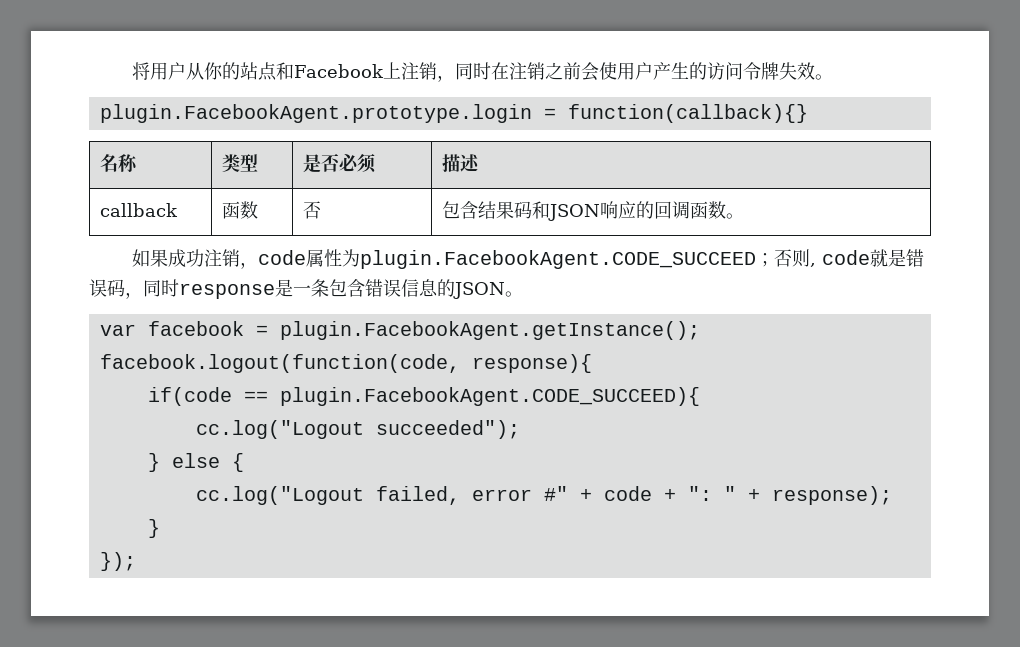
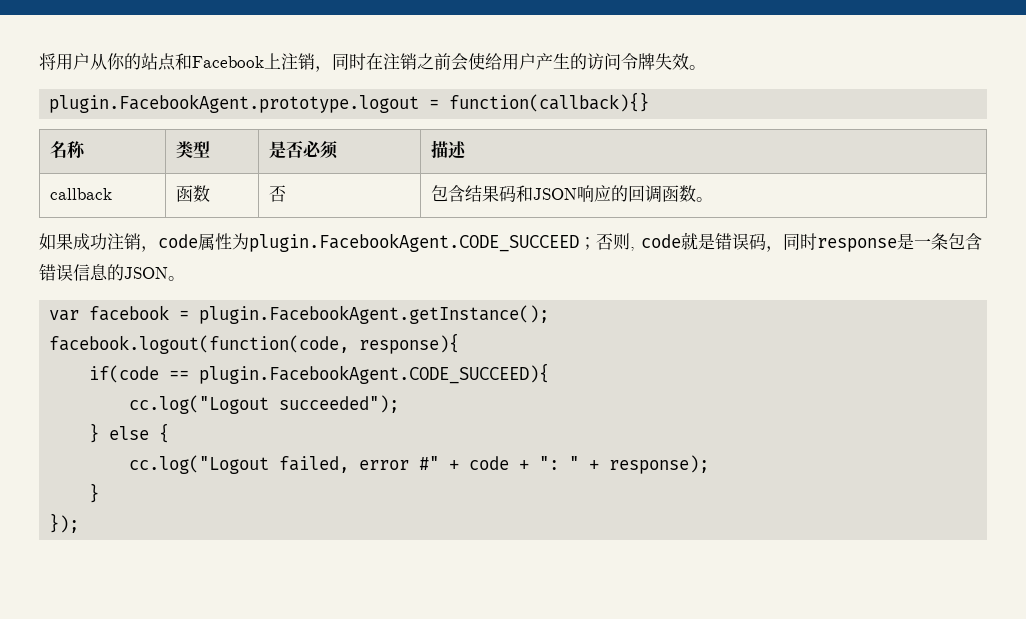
(618, 71) none -> [485,53,502,70] 给
[99,104,532,123] plugin.FacebookAgent.prototype.login -> [49,94,420,113] plugin.FacebookAgent.prototype.logout

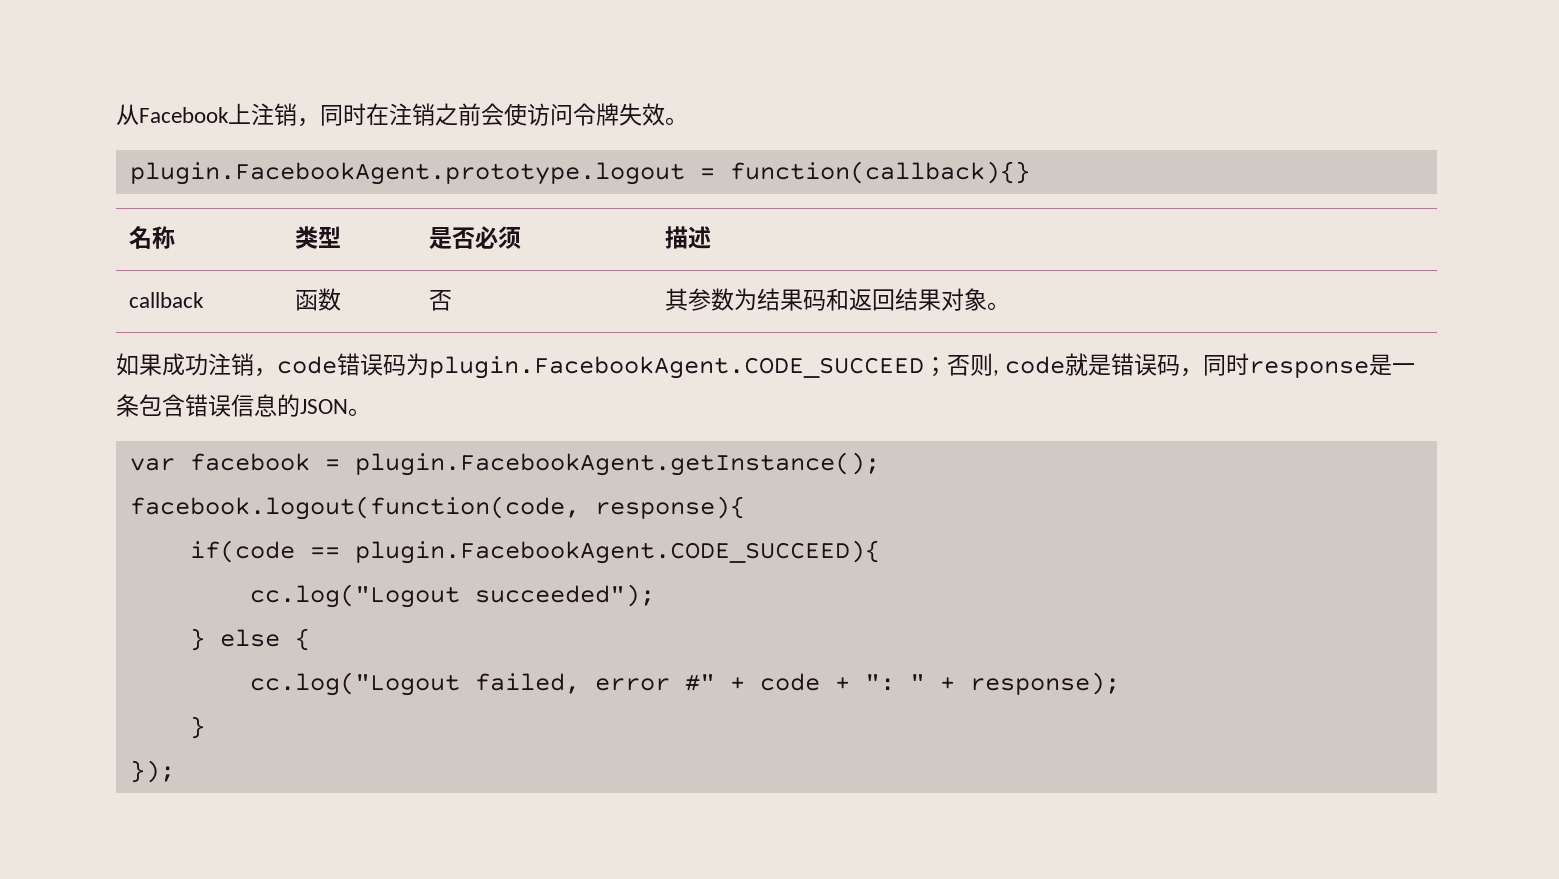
[39,53,192,71] 将用户从你的站点和 -> [116,104,139,125] 从
[485,53,587,70] 给用户产生的 -> (527, 114) none
[431,185,697,203] 包含结果码和JSON响应的回调函数 -> [665,288,988,311] 其参数为结果码和返回结果对象
[198,233,232,250] 属性 -> [337,353,406,376] 错误码

